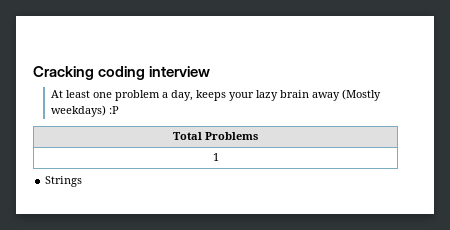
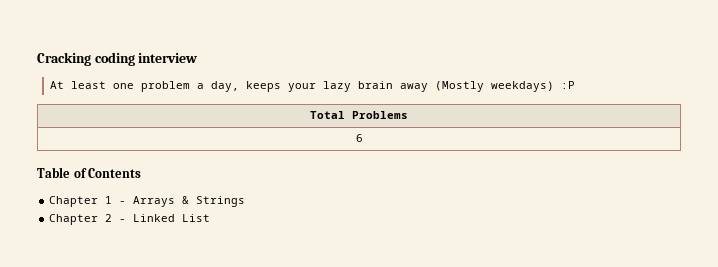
[212,153,219,161] [45,176,83,187] 1 // Strings -> [355,134,363,142] [37,167,142,178] [49,196,246,207] [49,214,211,225] 6 // Table of Contents // Chapter 1 - Arrays & Strings // Chapter 2 - Linked List

